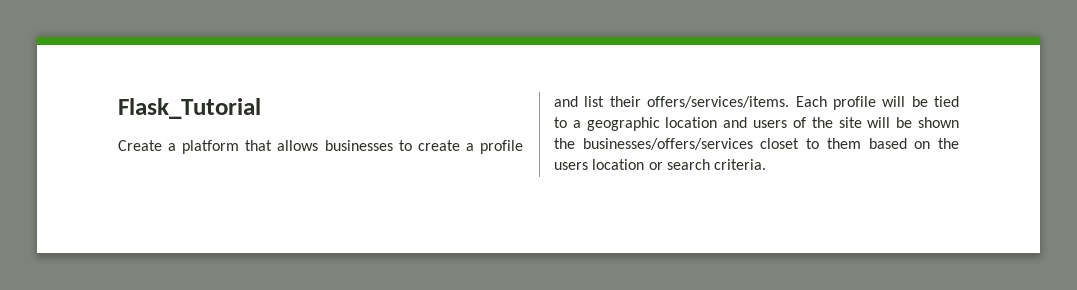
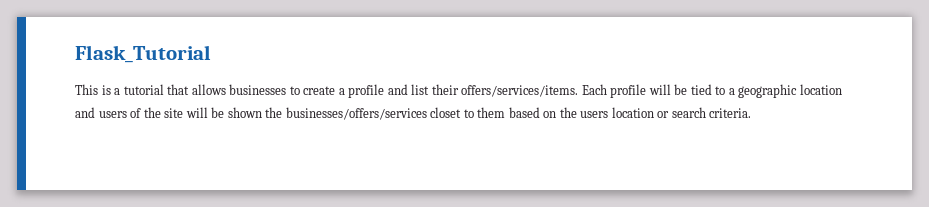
[118,140,240,154] Create a platform -> [75,84,164,95] This is a tutorial

